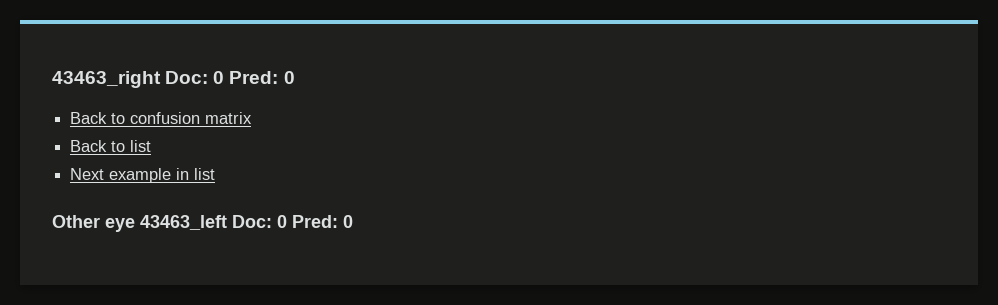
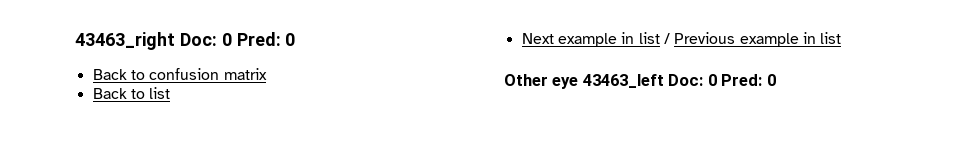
(216, 174) none -> [663,32,842,47] / Previous example in list

